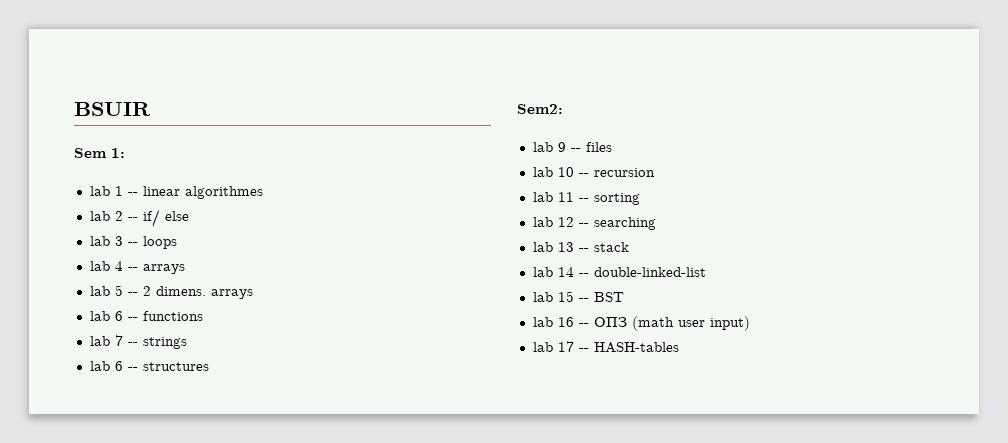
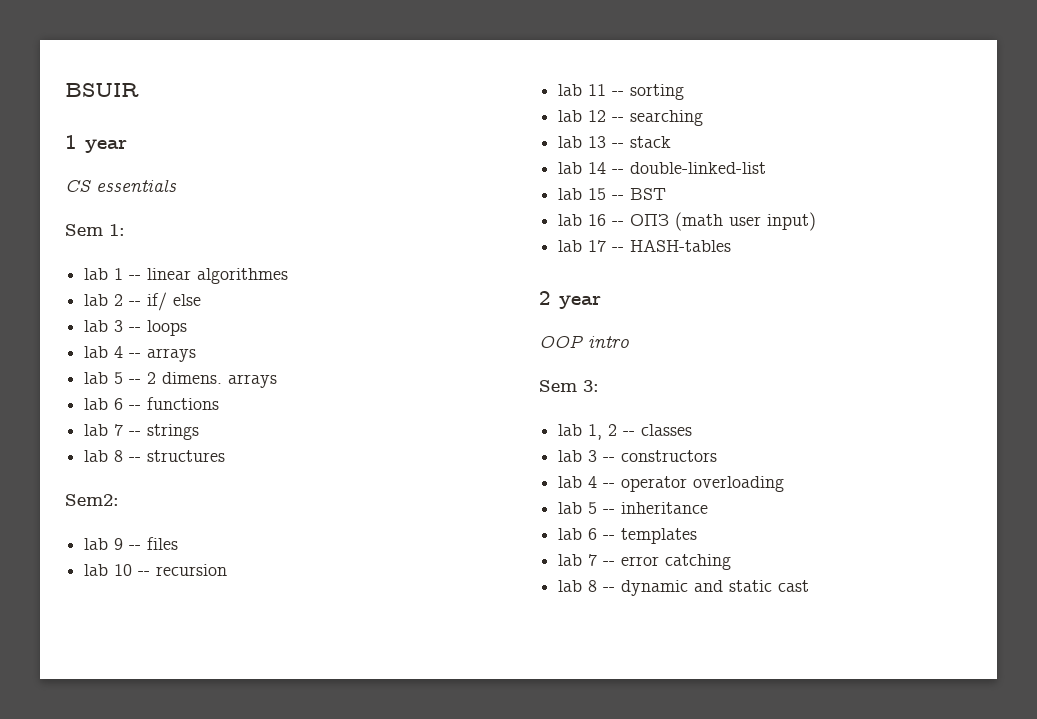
(151, 109) none -> [65,135,127,153] [65,179,177,192] // 1 year // CS essentials
[114,361,123,371] 6 -> [114,450,124,462] 8
(679, 347) none -> [539,291,601,309] [539,335,629,348] [539,380,599,392] [558,424,693,440] [558,450,718,462] [558,476,785,492] [558,502,709,514] [558,528,698,544] [558,554,732,570] [558,580,810,596] // 2 year // OOP intro // Sem 3: // lab 1, 2 -- classes // lab 3 -- constructors // lab 4 -- operator overloading // lab 5 -- inheritance // lab 6 -- templates // lab 7 -- error catching // lab 8 -- dynamic and static cast

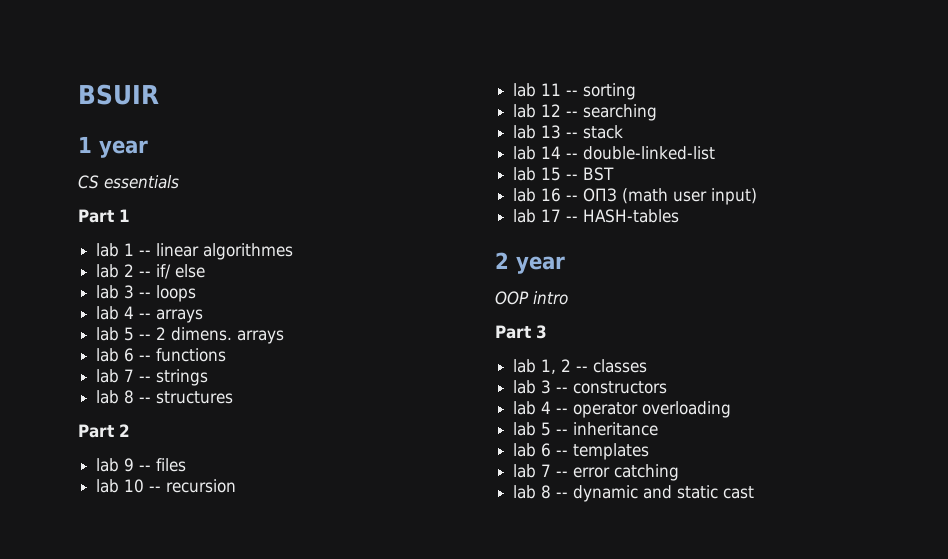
[65,224,125,236] Sem 1: -> [78,209,130,223] Part 1
[65,494,119,506] Sem2: -> [78,424,130,438] Part 2
[539,380,599,392] Sem 3: -> [495,325,547,339] Part 3

